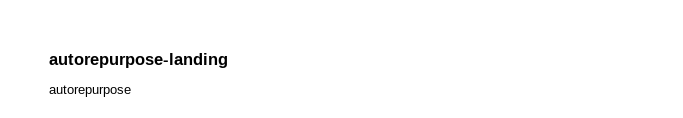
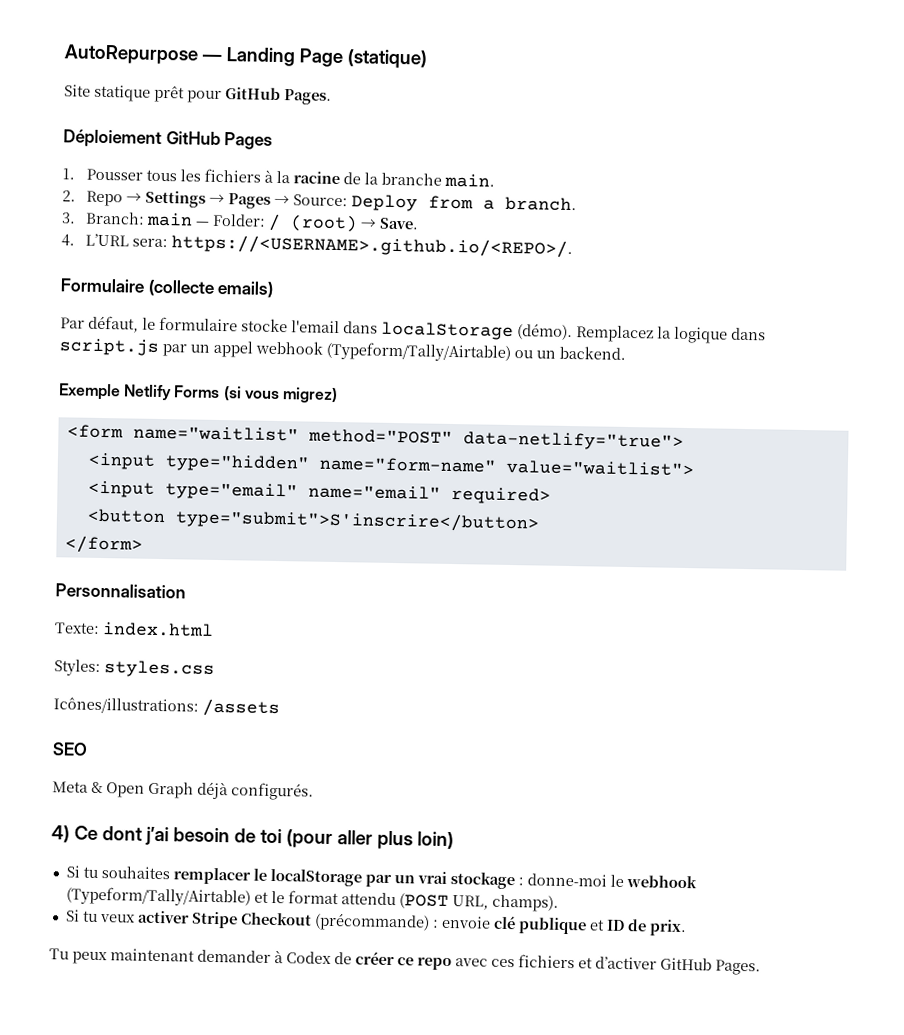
[49,53,228,68] [49,85,131,97] autorepurpose-landing // autorepurpose -> [64,44,427,69] [64,84,332,105] [63,129,274,150] [62,168,496,188] [62,190,578,212] [61,211,420,233] [61,233,574,259] [60,278,275,298] [60,315,766,344] [59,338,626,362] [58,383,338,404] [66,424,684,451] [87,452,694,477] [87,480,551,505] [86,508,540,533] [64,535,143,554] [55,583,186,599] [54,622,214,637] [54,659,215,678] [53,697,280,718] [52,742,88,756] [52,781,314,801] [51,825,454,850] [65,865,697,890] [65,886,559,912] [65,909,687,937] [49,948,761,976] AutoRepurpose — Landing Page (statique) // Site statique prêt pour GitHub Pages. // Déploiement GitHub Pages // 1. Pousser tous les fichiers à la racine de la branche main. // 2. Repo → Settings → Pages → Source: Deploy from a branch. // 3. Branch: main — Folder: / (root) → Save. // 4. L’URL sera: https://<USERNAME>.github.io/<REPO>/. // Formulaire (collecte emails) // Par défaut, le formulaire stocke l'email dans localStorage (démo). Remplacez la logique dans script.js par un appel webhook (Typeform/Tally/Airtable) ou un backend. // Exemple Netlify Forms (si vous migrez) // <form name="waitlist" method="POST" data-netlify="true"> // <input type="hidden" name="form-name" value="waitlist"> // <input type="email" name="email" required> // <button type="submit">S'inscrire</button> // </form> // Personnalisation // Texte: index.html // Styles: styles.css // Icônes/illustrations: /assets // SEO // Meta & Open Graph déjà configurés. // 4) Ce dont j’ai besoin de toi (pour aller plus loin) // Si tu souhaites remplacer le localStorage par un vrai stockage : donne-moi le webhook (Typeform/Tally/Airtable) et le format attendu (POST URL, champs). // Si tu veux activer Stripe Checkout (précommande) : envoie clé publique et ID de prix. // Tu peux maintenant demander à Codex de créer ce repo avec ces fichiers et d’activer GitHub Pages.

